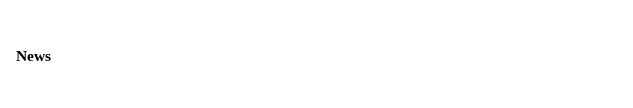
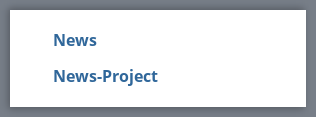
(51, 56) none -> [53,69,158,86] // News-Project

